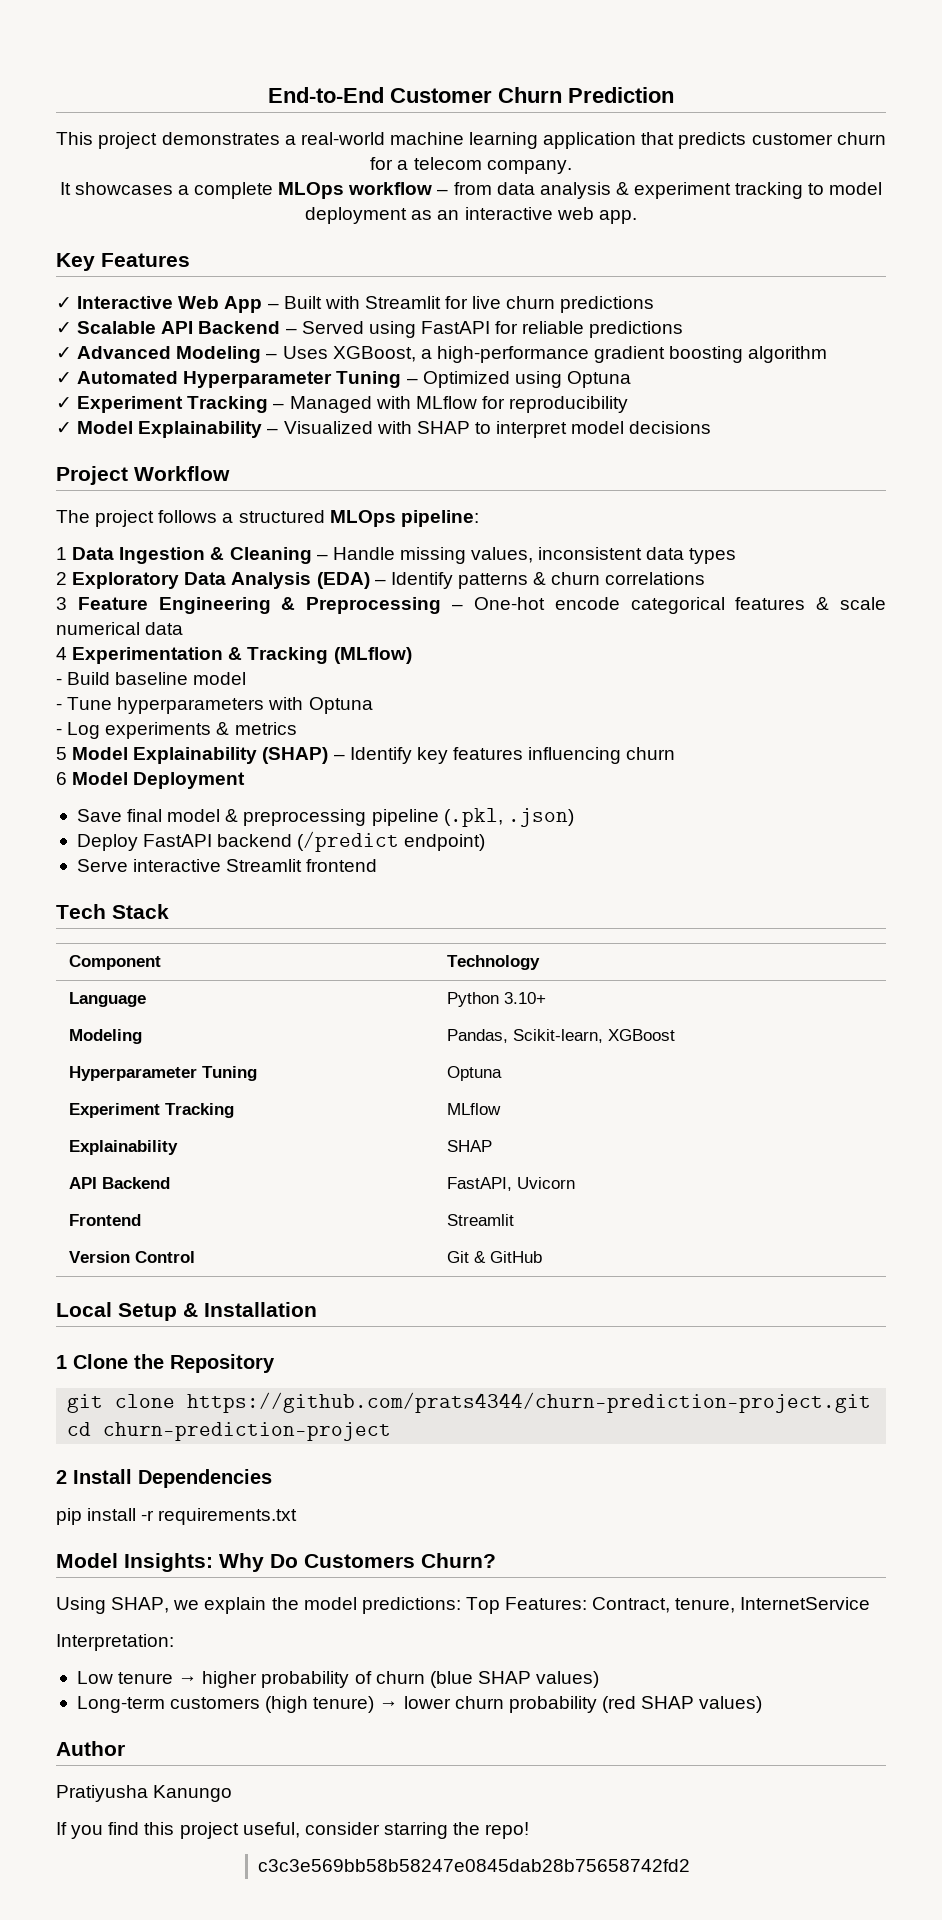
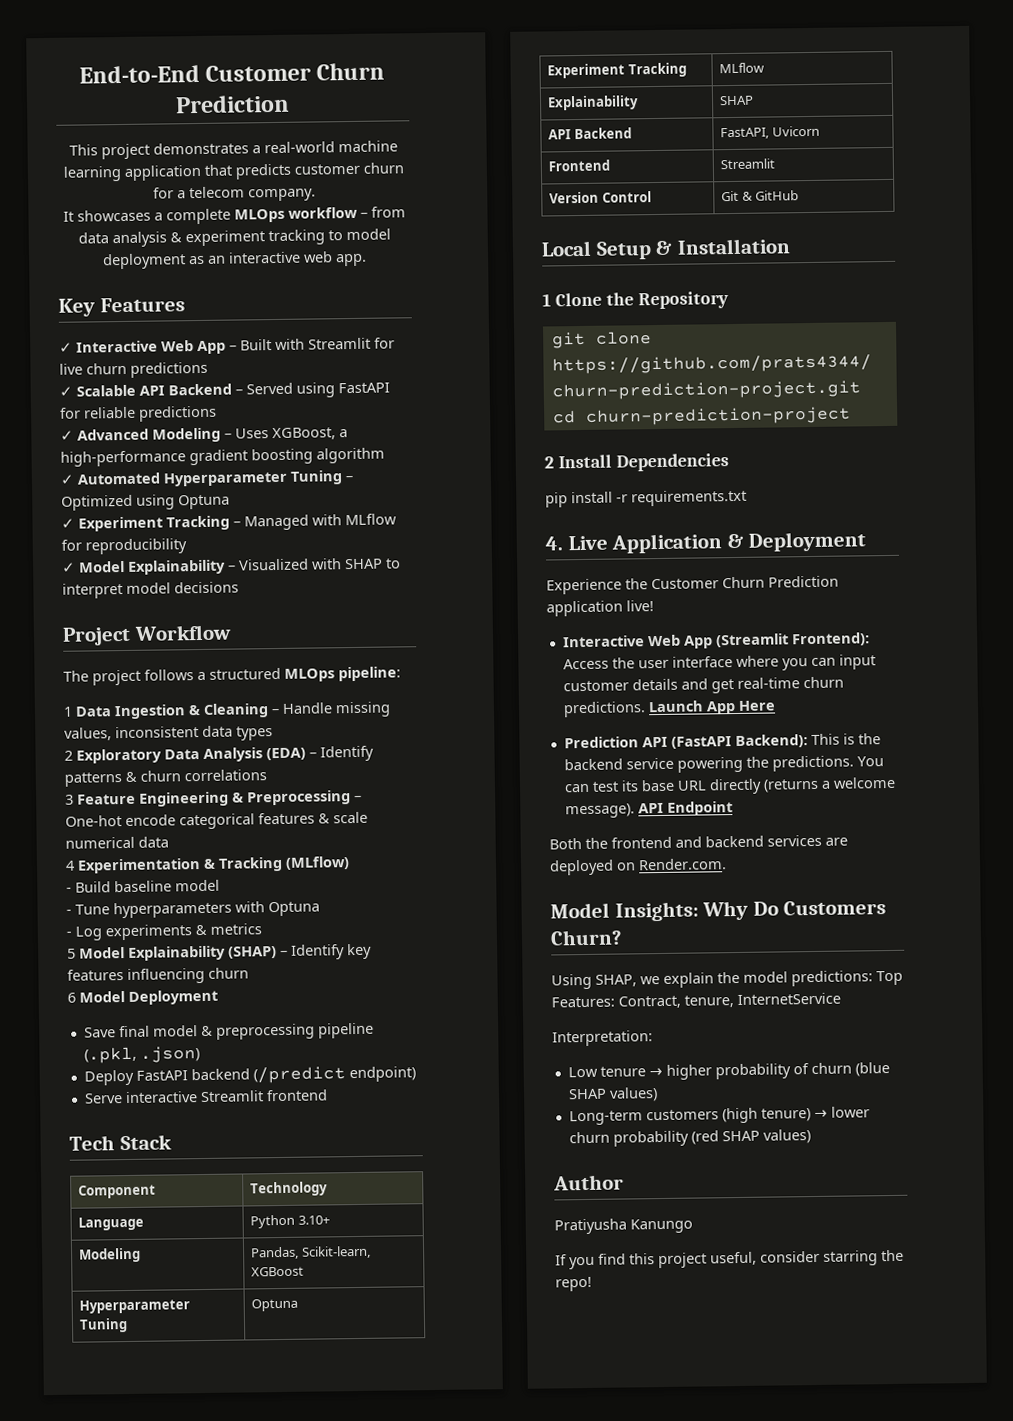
(298, 1516) none -> [545,531,867,554] [546,575,839,595] [546,600,654,617] [562,632,870,649] [562,654,876,671] [562,676,844,694] [562,700,776,718] [563,733,881,749] [563,755,884,773] [563,776,896,795] [564,801,733,819] [549,834,848,850] [549,858,727,876] // 4. Live Application & Deployment // Experience the Customer Churn Prediction application live! // Interactive Web App (Streamlit Frontend): Access the user interface where you can input customer details and get real-time churn predictions. Launch App Here // Prediction API (FastAPI Backend): This is the backend service powering the predictions. You can test its base URL directly (returns a welcome message). API Endpoint // Both the frontend and backend services are deployed on Render.com.
[258,1859,691,1872] // c3c3e569bb58b58247e0845dab28b75658742fd2 -> (592, 1284) none

